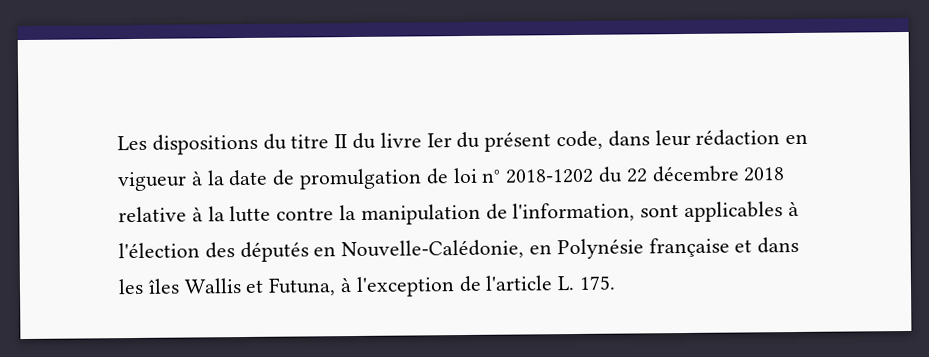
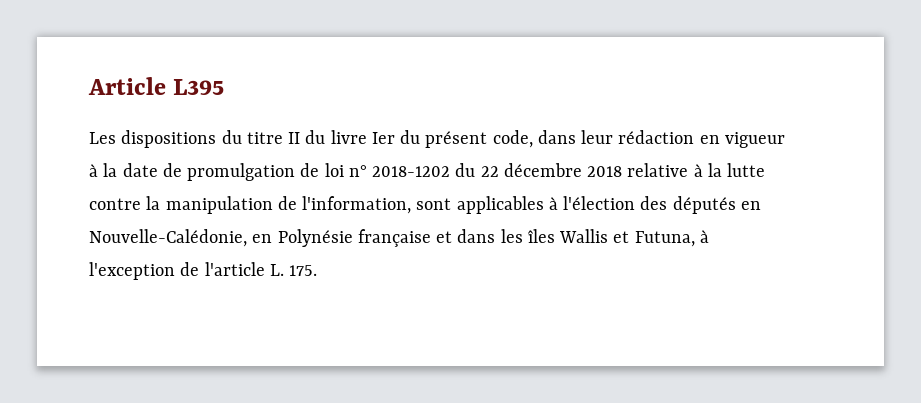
(117, 143) none -> [88,77,225,95] Article L395 //

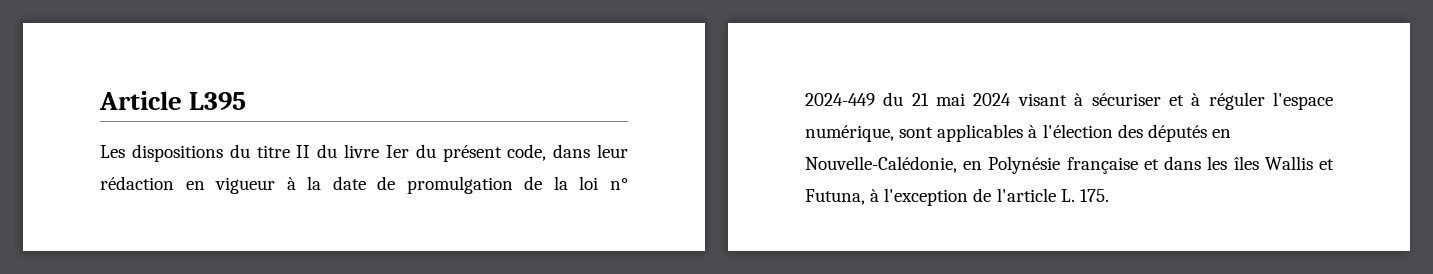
(320, 170) none -> [553,176,568,190] la
[372,163,766,177] [89,196,412,214] 2018-1202 du 22 décembre 2018 relative à la lutte contre la manipulation de l'information, -> [805,92,1333,110] [805,125,894,142] 2024-449 du 21 mai 2024 visant à sécuriser et à réguler l'espace numérique,

